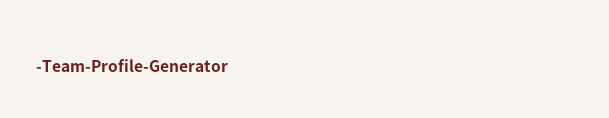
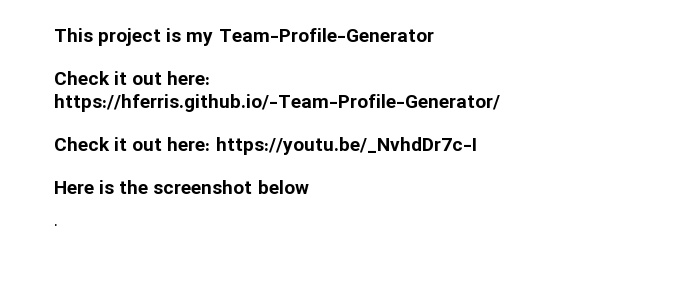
[36,59,228,72] -Team-Profile-Generator -> [54,28,434,46] [54,71,211,85] [54,94,500,112] [54,137,477,155] [54,180,309,194] [54,224,58,226] This project is my Team-Profile-Generator // Check it out here: https://hferris.github.io/-Team-Profile-Generator/ // Check it out here: https://youtu.be/_NvhdDr7c-I // Here is the screenshot below // .

